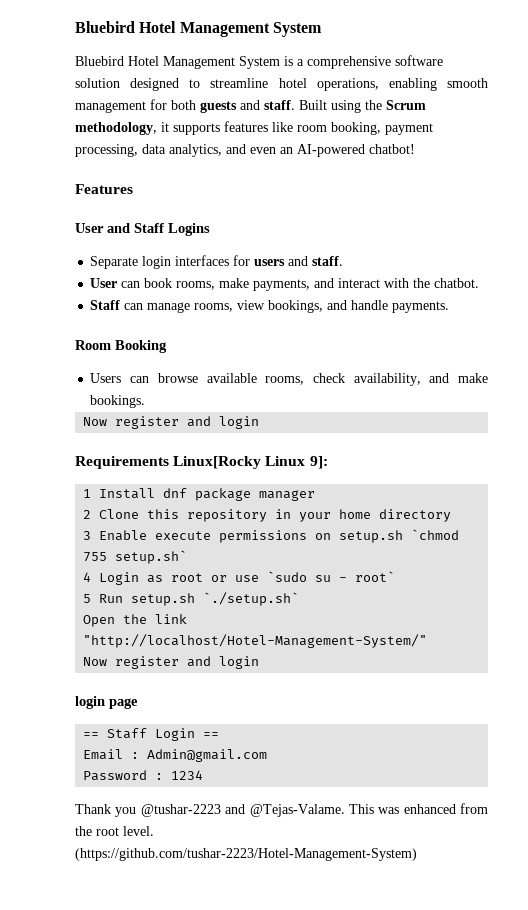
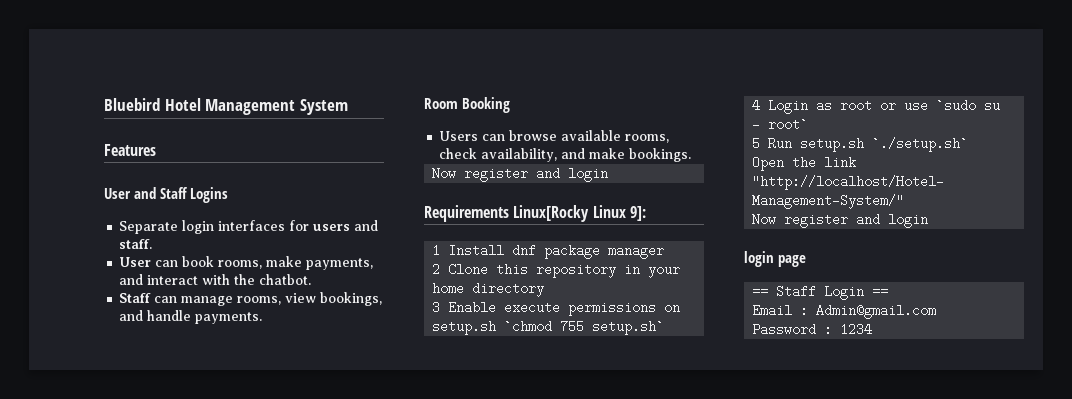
[75,21,322,37] [75,55,443,69] [75,78,488,91] [75,99,426,113] [75,121,433,135] [75,144,415,157] Bluebird Hotel Management System // Bluebird Hotel Management System is a comprehensive software solution designed to streamline hotel operations, enabling smooth management for both guests and staff. Built using the Scrum methodology, it supports features like room booking, payment processing, data analytics, and even an AI-powered chatbot! -> [104,98,348,115] Bluebird Hotel Management System
[75,803,488,817] [75,826,154,836] [75,848,417,861] // Thank you @tushar-2223 and @Tejas-Valame. This was enhanced from the root level. (https://github.com/tushar-2223/Hotel-Management-System) -> (873, 329) none

